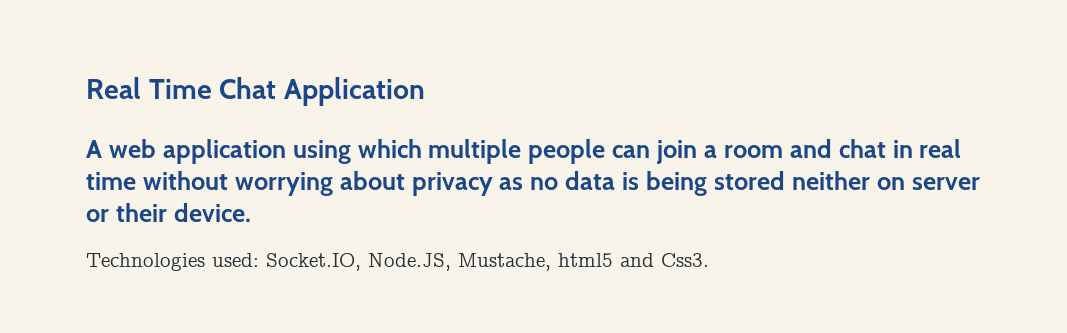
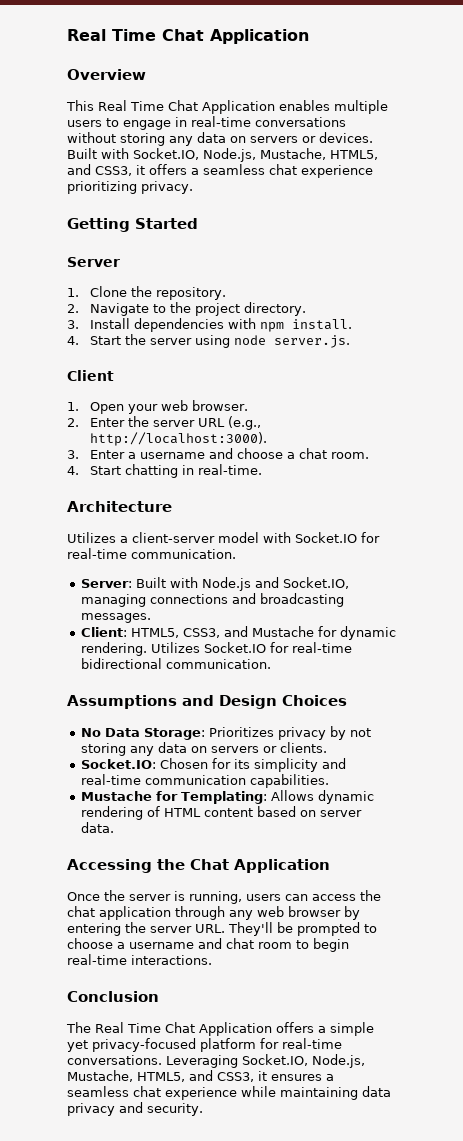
[86,139,962,164] [86,171,980,196] [86,203,251,222] [86,253,709,271] A web application using which multiple people can join a room and chat in real time without worrying about privacy as no data is being stored neither on server or their device. // Technologies used: Socket.IO, Node.JS, Mustache, html5 and Css3. -> [67,69,146,80] [66,100,388,114] [67,116,346,130] [67,132,373,146] [67,148,378,162] [67,164,373,178] [67,181,193,194] [67,218,198,232] [67,257,120,267] [67,286,227,300] [67,302,307,316] [67,318,353,332] [67,334,351,348] [67,370,114,381] [67,400,249,414] [67,416,262,430] [90,432,268,446] [67,448,370,459] [67,464,263,478] [67,501,172,512] [67,532,380,543] [67,548,236,559] [80,577,349,591] [80,593,344,607] [80,613,151,623] [80,626,396,640] [80,642,352,656] [80,658,271,669] [67,695,347,709] [80,726,371,740] [80,742,327,756] [80,758,346,772] [80,774,329,788] [80,790,374,804] [80,806,362,820] [80,822,114,833] [67,859,330,873] [67,890,381,904] [67,906,360,920] [67,922,377,936] [67,938,349,952] [67,954,212,965] [67,991,159,1002] [66,1022,374,1036] [67,1038,342,1052] [67,1054,365,1068] [67,1070,334,1082] [67,1086,391,1100] [67,1102,203,1116] Overview // This Real Time Chat Application enables multiple users to engage in real-time conversations without storing any data on servers or devices. Built with Socket.IO, Node.js, Mustache, HTML5, and CSS3, it offers a seamless chat experience prioritizing privacy. // Getting Started // Server // 1. Clone the repository. // 2. Navigate to the project directory. // 3. Install dependencies with npm install. // 4. Start the server using node server.js. // Client // 1. Open your web browser. // 2. Enter the server URL (e.g., http://localhost:3000). // 3. Enter a username and choose a chat room. // 4. Start chatting in real-time. // Architecture // Utilizes a client-server model with Socket.IO for real-time communication. // Server: Built with Node.js and Socket.IO, managing connections and broadcasting messages. // Client: HTML5, CSS3, and Mustache for dynamic rendering. Utilizes Socket.IO for real-time bidirectional communication. // Assumptions and Design Choices // No Data Storage: Prioritizes privacy by not storing any data on servers or clients. // Socket.IO: Chosen for its simplicity and real-time communication capabilities. // Mustache for Templating: Allows dynamic rendering of HTML content based on server data. // Accessing the Chat Application // Once the server is running, users can access the chat application through any web browser by entering the server URL. They'll be prompted to choose a username and chat room to begin real-time interactions. // Conclusion // The Real Time Chat Application offers a simple yet privacy-focused platform for real-time conversations. Leveraging Socket.IO, Node.js, Mustache, HTML5, and CSS3, it ensures a seamless chat experience while maintaining data privacy and security.

